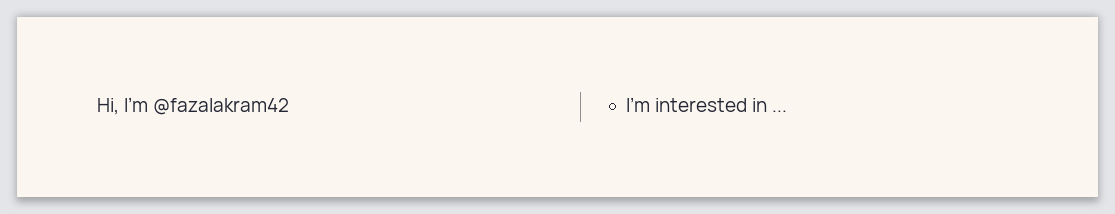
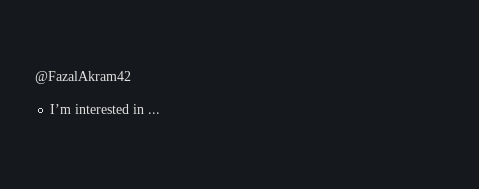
[97,97,290,115] Hi, I’m @fazalakram42 -> [35,71,131,84] @FazalAkram42

